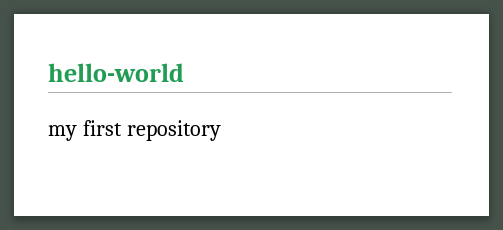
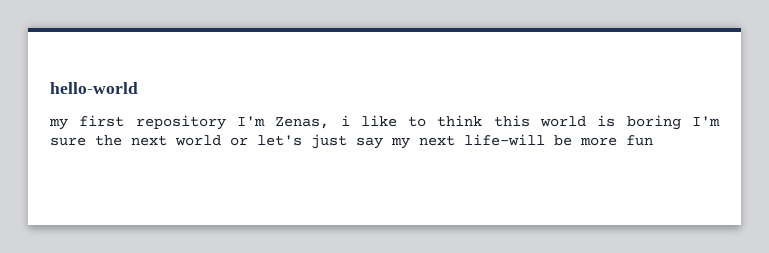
(221, 130) none -> [236,115,720,130] [50,134,653,149] I'm Zenas, i like to think this world is boring I'm sure the next world or let's just say my next life-will be more fun

